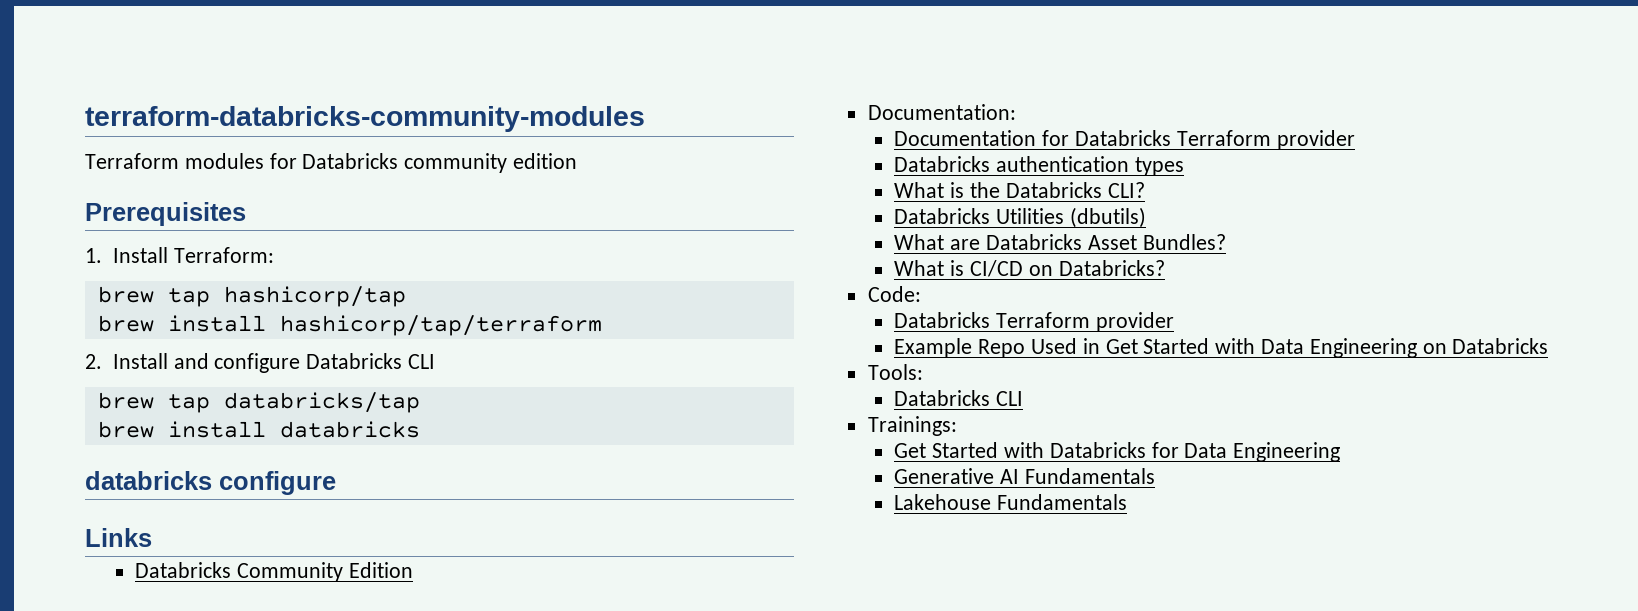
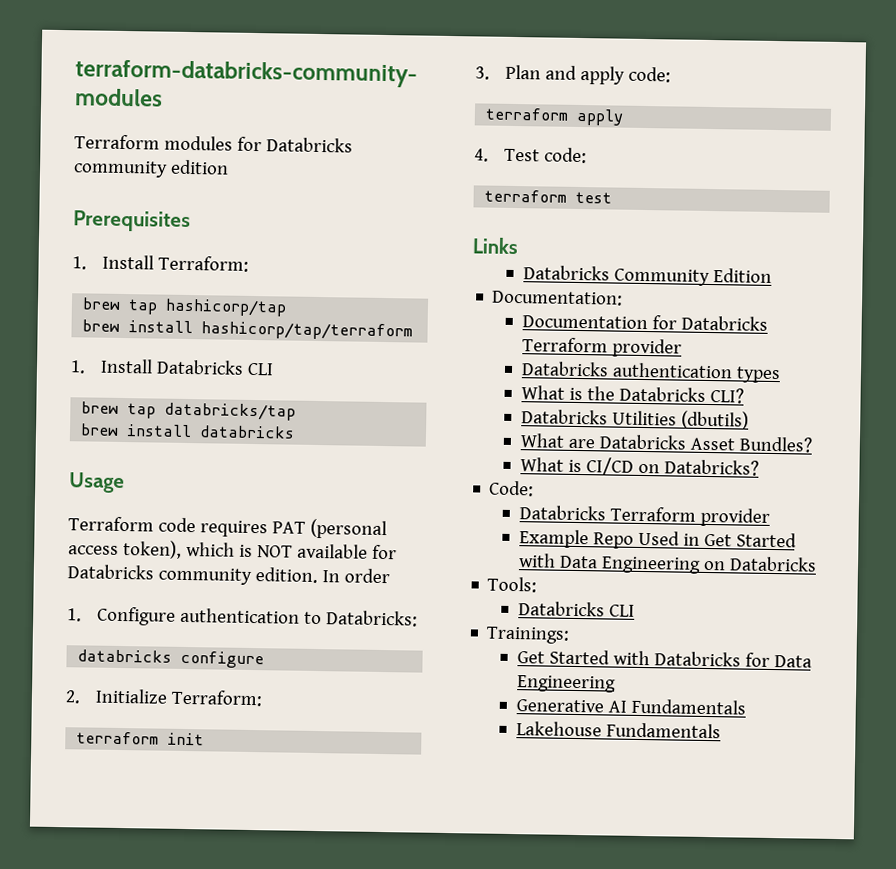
[85,353,301,373] 2. Install and configure -> [70,358,154,374] 1. Install
[85,471,336,495] databricks configure -> [69,472,125,494] [68,516,387,540] [68,540,397,560] [67,564,390,586] [67,606,419,627] [77,649,265,669] [65,688,264,707] [76,731,205,746] [475,64,672,85] [485,107,625,126] [474,147,588,164] [484,189,613,204] Usage // Terraform code requires PAT (personal access token), which is NOT available for Databricks community edition. In order // 1. Configure authentication to Databricks: // databricks configure // 2. Initialize Terraform: // terraform init // 3. Plan and apply code: // terraform apply // 4. Test code: // terraform test

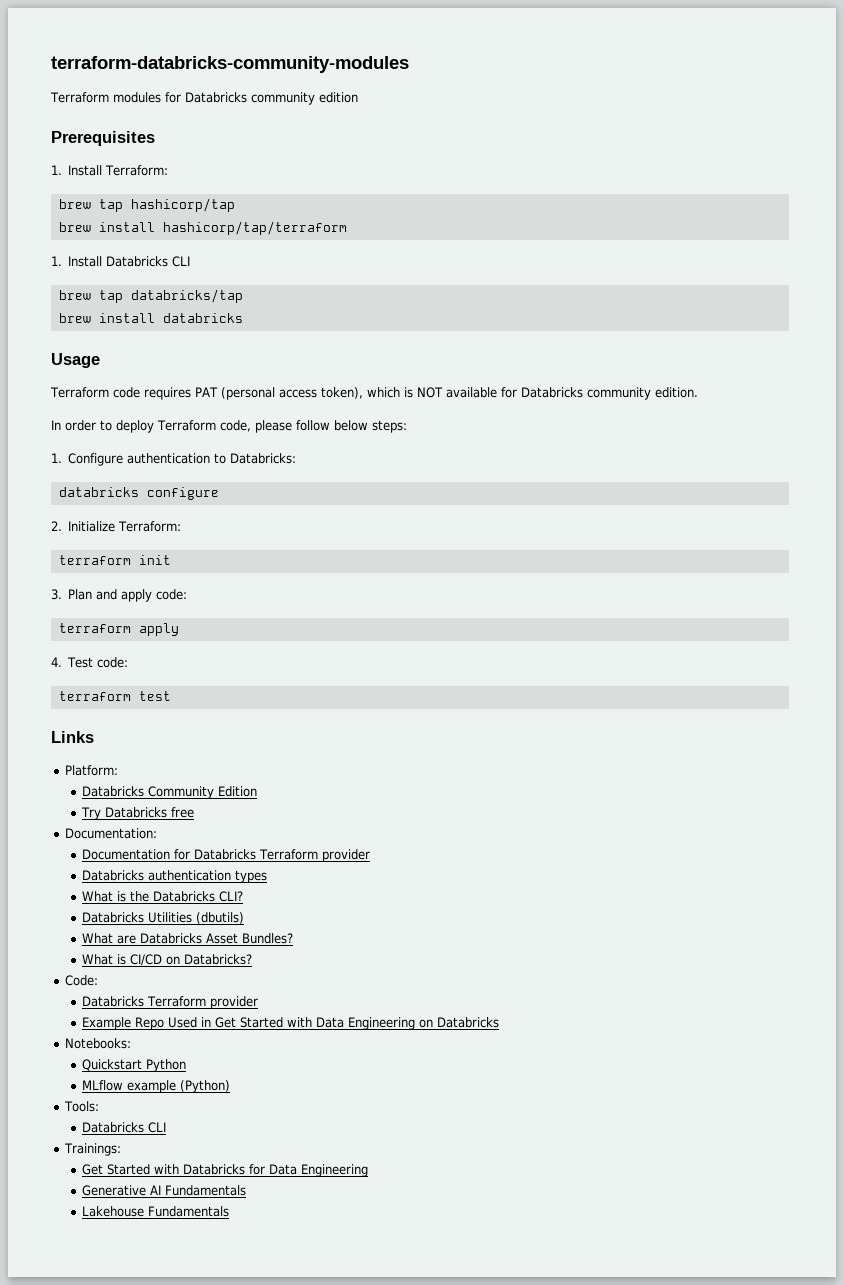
(318, 575) none -> (698, 392) //
(390, 576) none -> [100,420,407,433] to deploy Terraform code, please follow below steps:
(519, 246) none -> [64,765,118,776] // Platform:
(772, 275) none -> [81,807,195,820] // Try Databricks free
(817, 564) none -> [64,1038,131,1049] [82,1059,187,1072] [82,1080,231,1093] // Notebooks: // Quickstart Python // MLflow example (Python)

